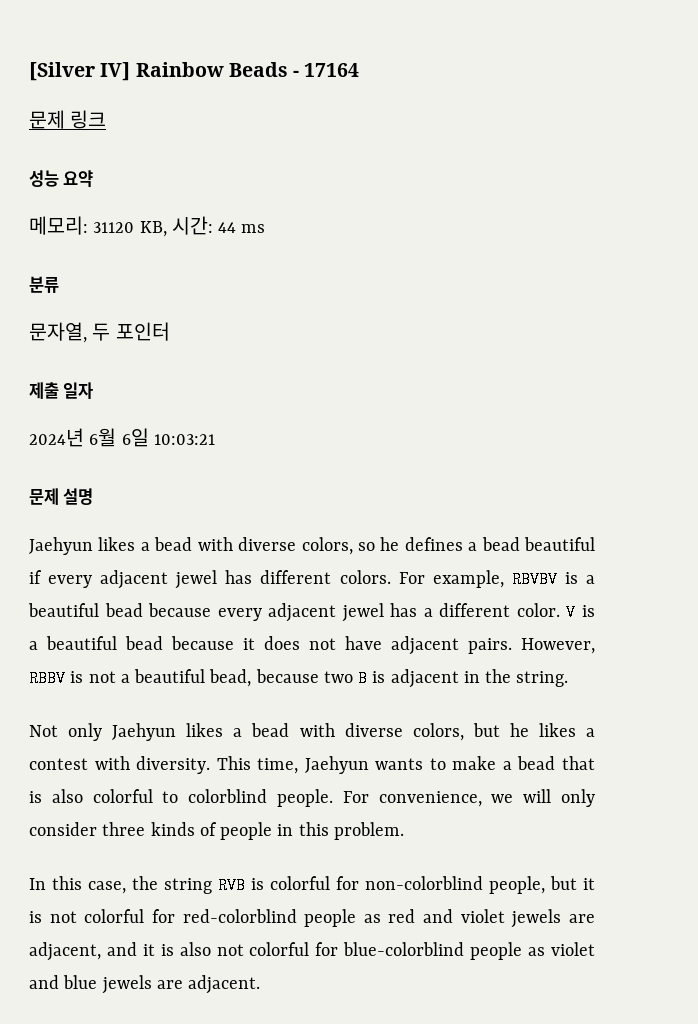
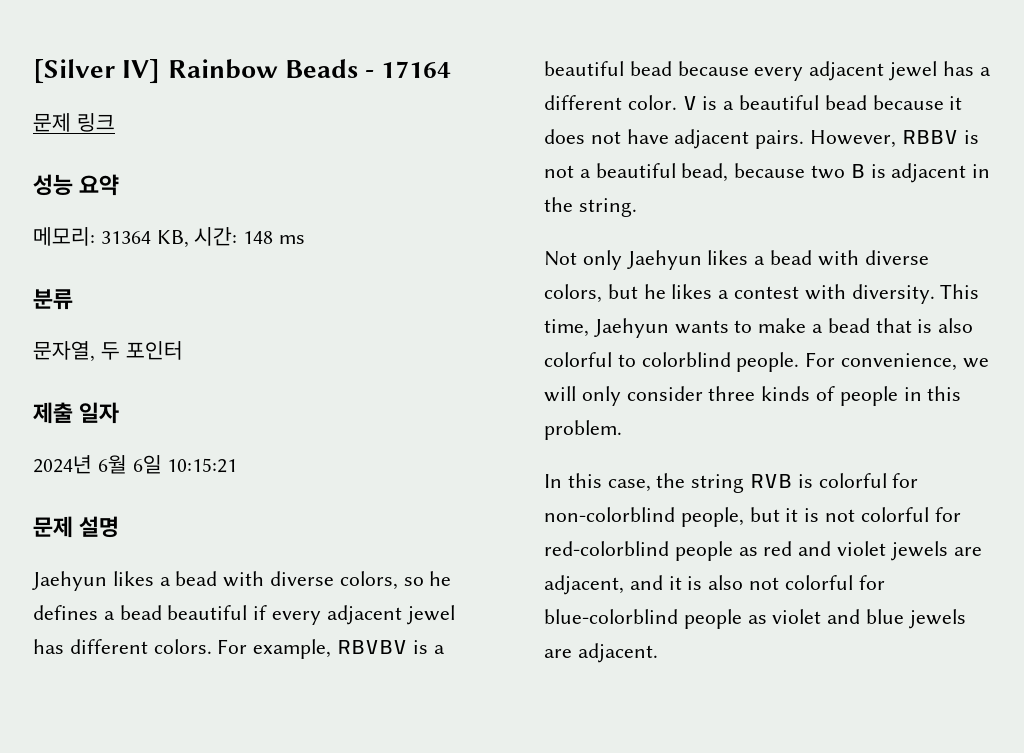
[93,222,135,233] 31120 -> [100,231,151,244] 31364
[218,222,237,233] 44 -> [243,231,274,244] 148
[153,434,215,445] 10:03:21 -> [167,458,238,473] 10:15:21

